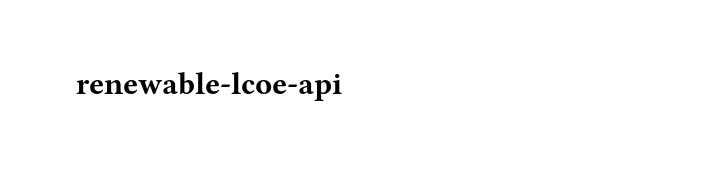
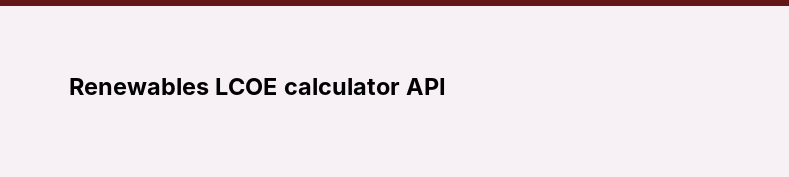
[76,72,342,101] renewable-lcoe-api -> [69,78,447,95] Renewables LCOE calculator API

